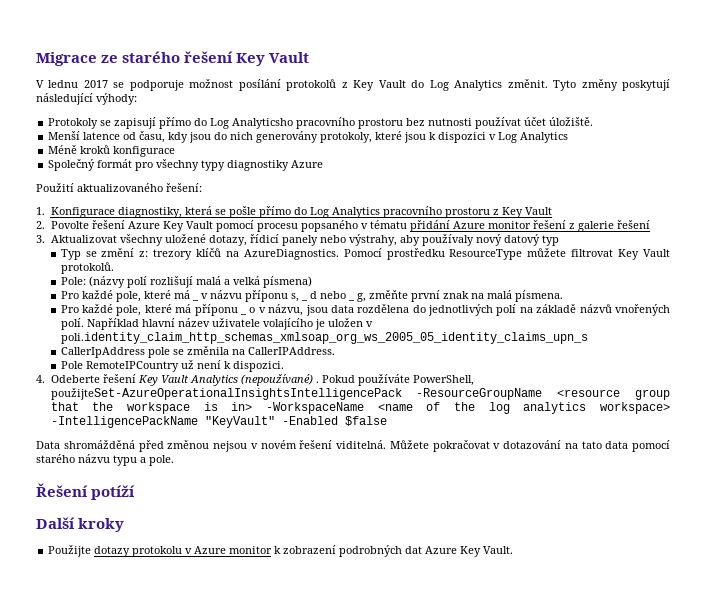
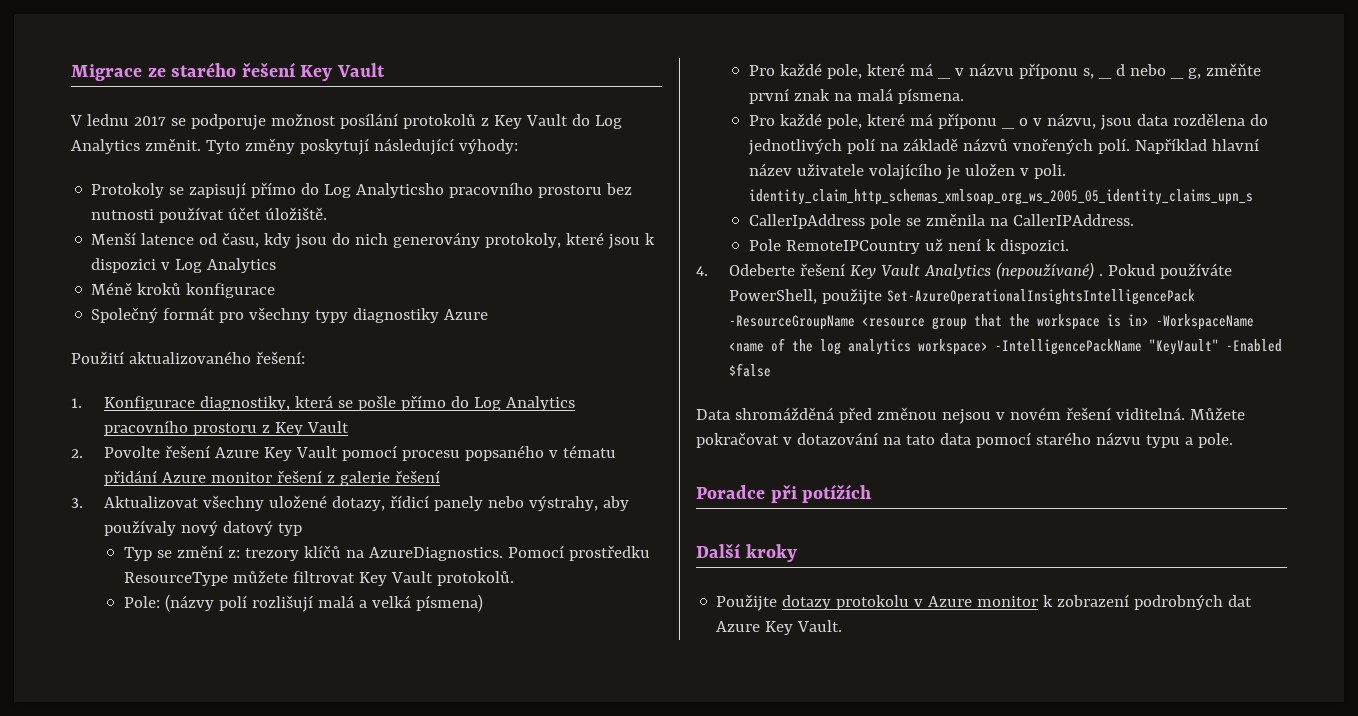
[60,332,588,344] poli.identity_claim_http_schemas_xmlsoap_org_ws_2005_05_identity_claims_upn_s -> [1034,164,1067,179] [749,189,1254,205] poli. identity_claim_http_schemas_xmlsoap_org_ws_2005_05_identity_claims_upn_s
[50,388,402,400] použijteSet-AzureOperationalInsightsIntelligencePack -> [821,288,1195,305] použijte Set-AzureOperationalInsightsIntelligencePack
[36,483,136,500] Řešení potíží -> [696,484,872,503] Poradce při potížích

